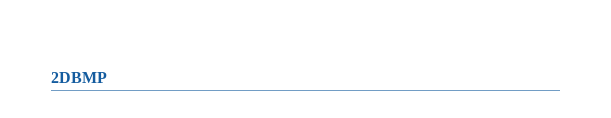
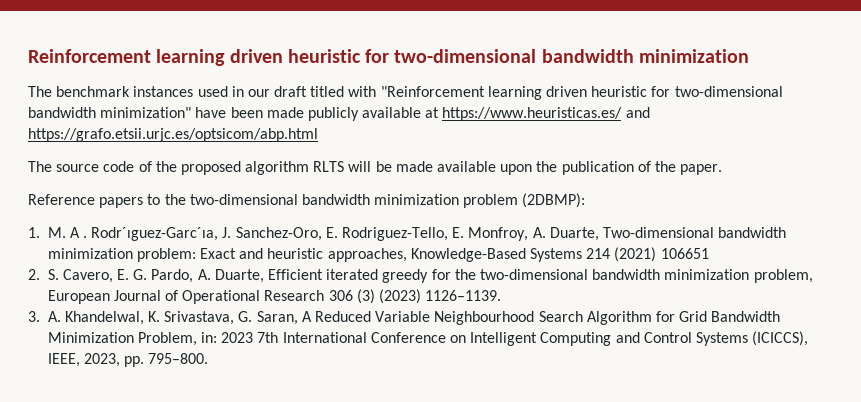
[51,72,107,83] 2DBMP -> [28,49,749,66] [28,86,783,100] [28,107,650,121] [28,128,318,142] [28,161,723,175] [28,193,586,208] [28,227,787,241] [47,247,709,262] [28,269,813,283] [47,289,502,304] [28,311,781,325] [47,331,809,346] [47,353,209,367] Reinforcement learning driven heuristic for two-dimensional bandwidth minimization // The benchmark instances used in our draft titled with "Reinforcement learning driven heuristic for two-dimensional bandwidth minimization" have been made publicly available at https://www.heuristicas.es/ and https://grafo.etsii.urjc.es/optsicom/abp.html // The source code of the proposed algorithm RLTS will be made available upon the publication of the paper. // Reference papers to the two-dimensional bandwidth minimization problem (2DBMP): // 1. M. A . Rodr´ıguez-Garc´ıa, J. Sanchez-Oro, E. Rodriguez-Tello, E. Monfroy, A. Duarte, Two-dimensional bandwidth minimization problem: Exact and heuristic approaches, Knowledge-Based Systems 214 (2021) 106651 // 2. S. Cavero, E. G. Pardo, A. Duarte, Efficient iterated greedy for the two-dimensional bandwidth minimization problem, European Journal of Operational Research 306 (3) (2023) 1126–1139. // 3. A. Khandelwal, K. Srivastava, G. Saran, A Reduced Variable Neighbourhood Search Algorithm for Grid Bandwidth Minimization Problem, in: 2023 7th International Conference on Intelligent Computing and Control Systems (ICICCS), IEEE, 2023, pp. 795–800.

